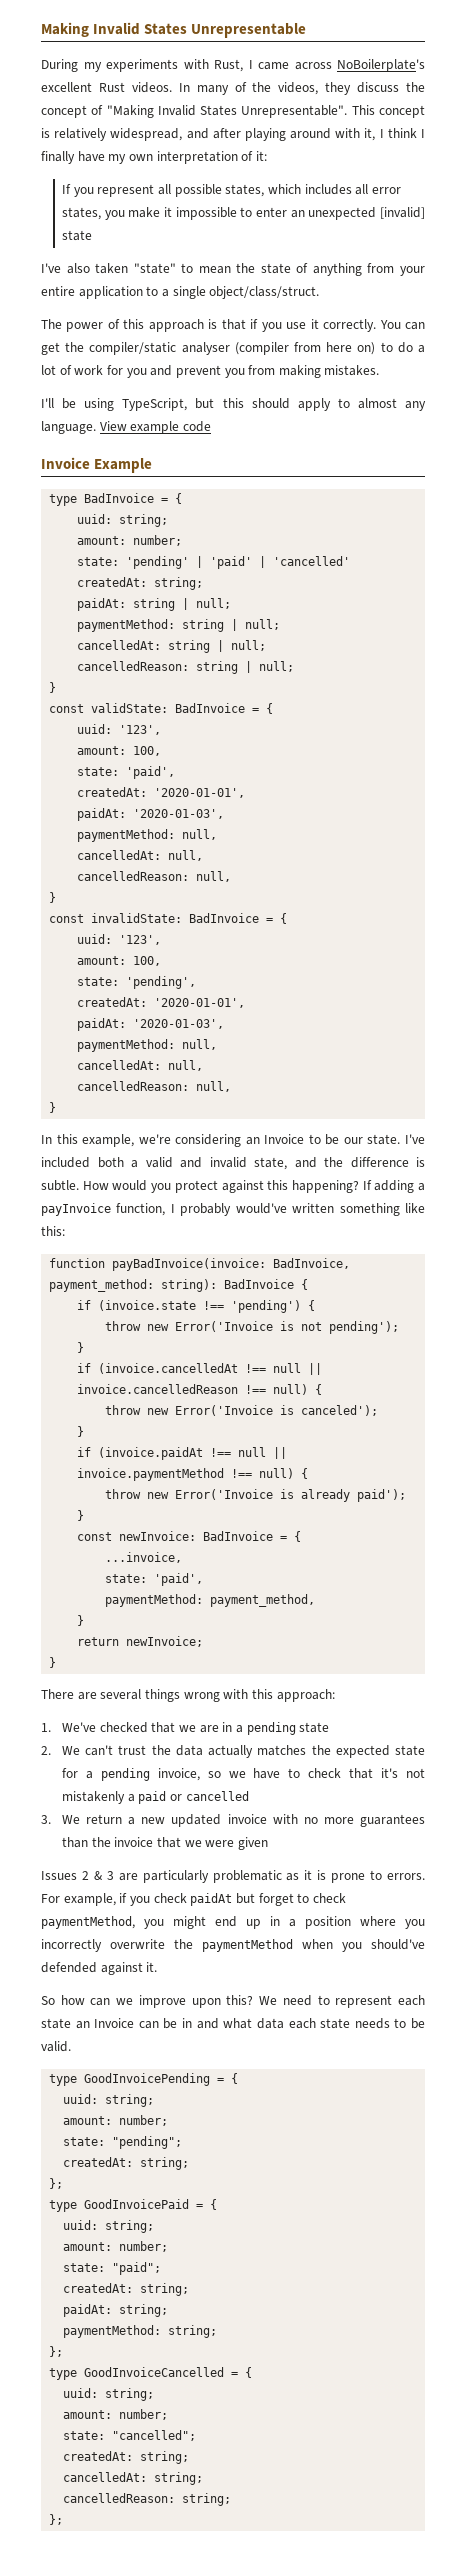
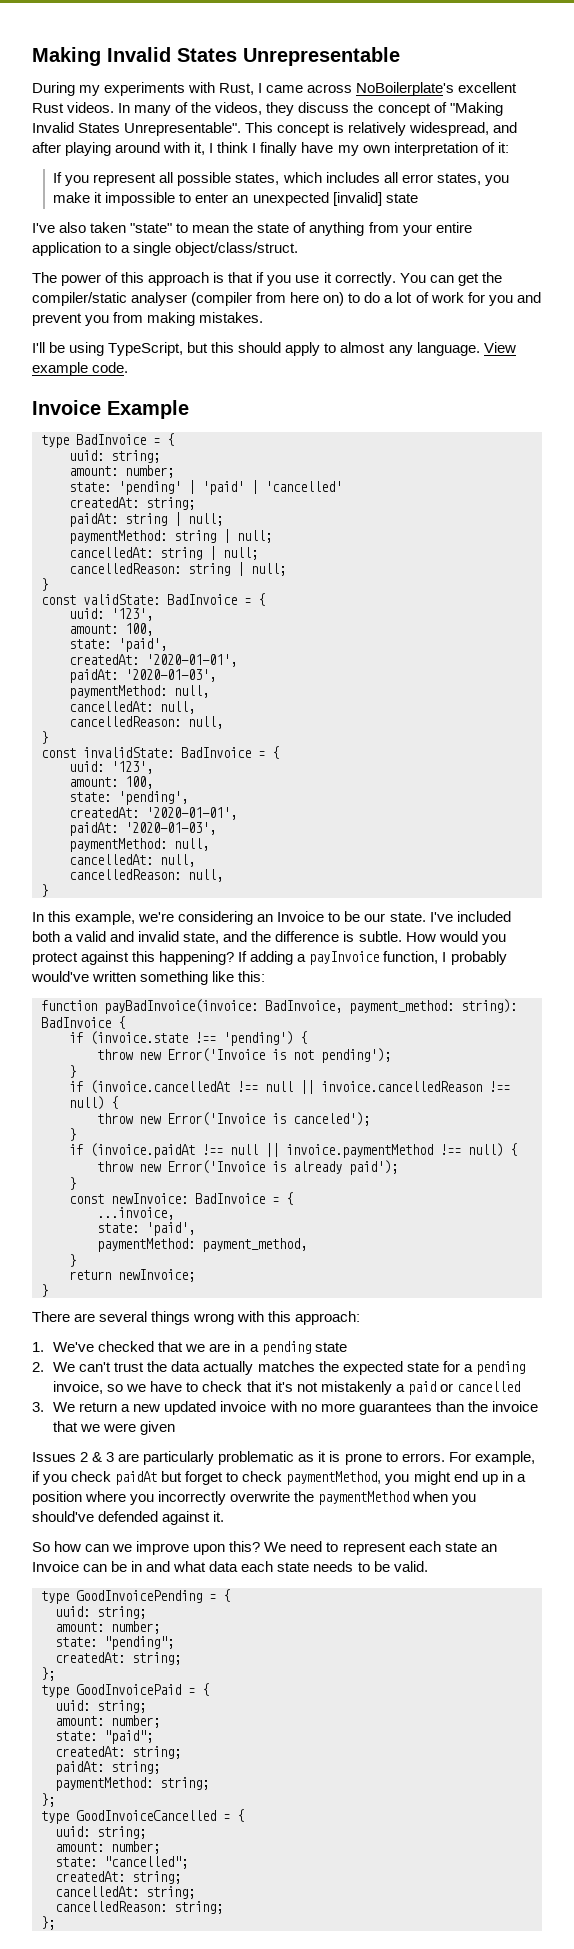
[182,421,211,432] code -> [92,362,129,373] code.

